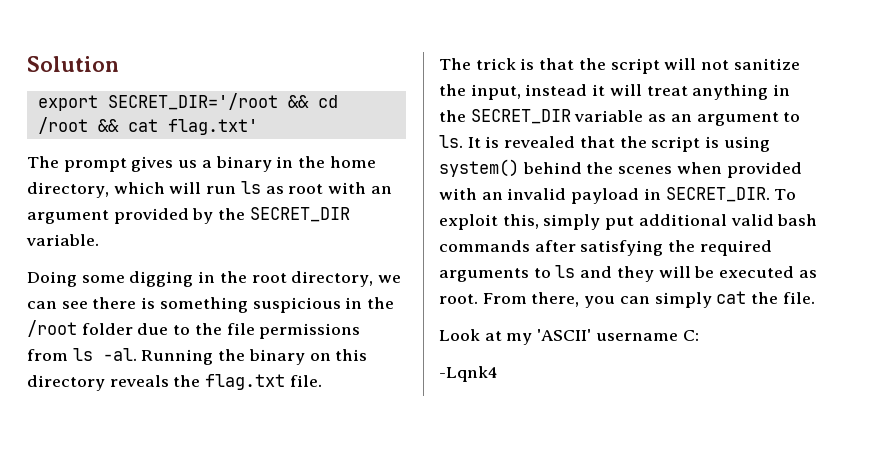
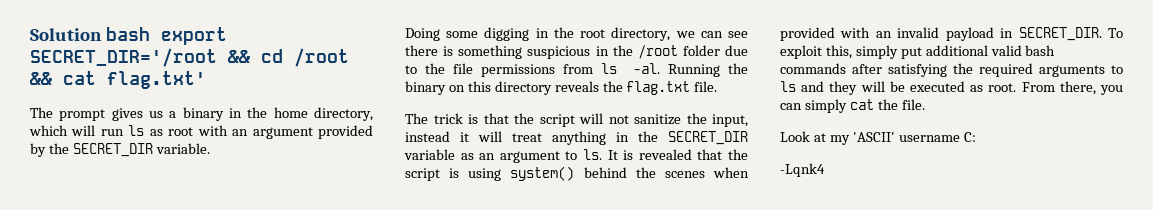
(119, 64) // -> [105,27,150,41] bash

